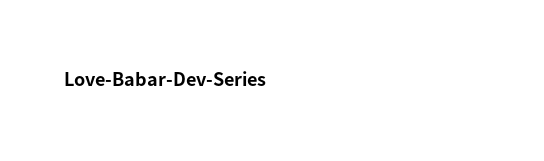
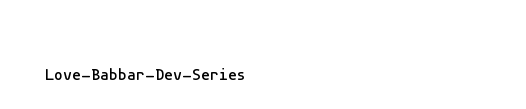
[64,71,266,86] Love-Babar-Dev-Series -> [45,68,246,80] Love-Babbar-Dev-Series

